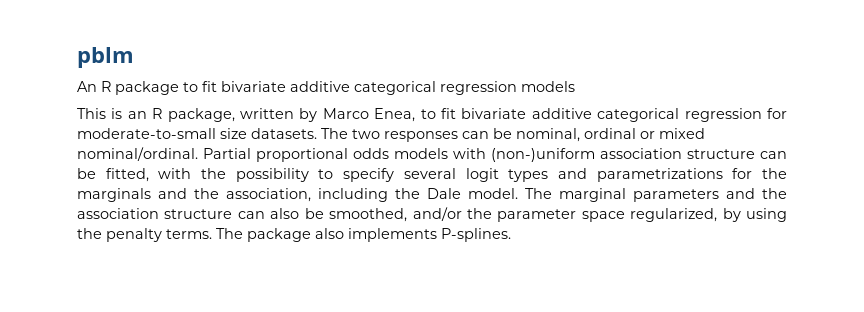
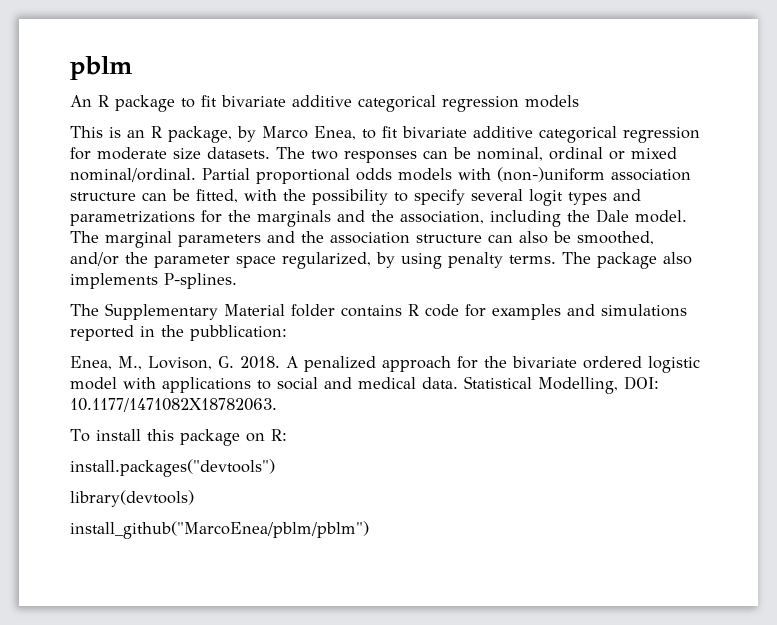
[240,108,294,119] written -> (232, 134) none
[77,128,216,139] moderate-to-small -> [97,147,167,160] moderate
[77,228,102,239] the -> (442, 261) none
(511, 235) none -> [70,303,687,320] [70,325,287,341] [70,356,700,373] [70,376,659,394] [70,398,277,412] [70,429,287,446] [70,459,275,477] [70,490,194,507] [70,521,369,539] // The Supplementary Material folder contains R code for examples and simulations reported in the pubblication: // Enea, M., Lovison, G. 2018. A penalized approach for the bivariate ordered logistic model with applications to social and medical data. Statistical Modelling, DOI: 10.1177/1471082X18782063. // To install this package on R: // install.packages("devtools") // library(devtools) // install_github("MarcoEnea/pblm/pblm")

